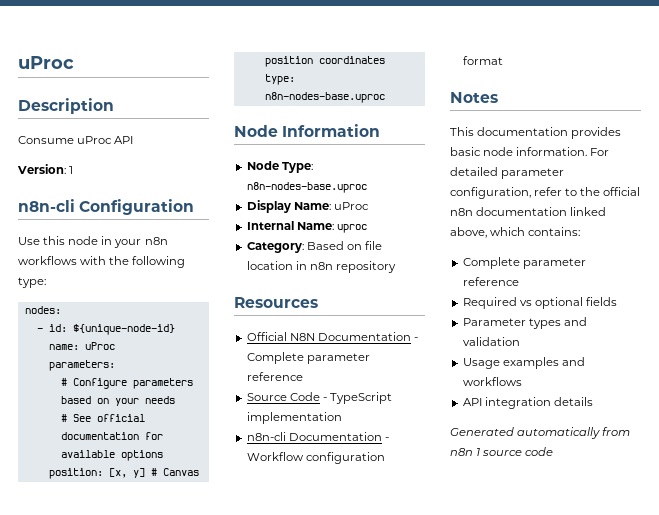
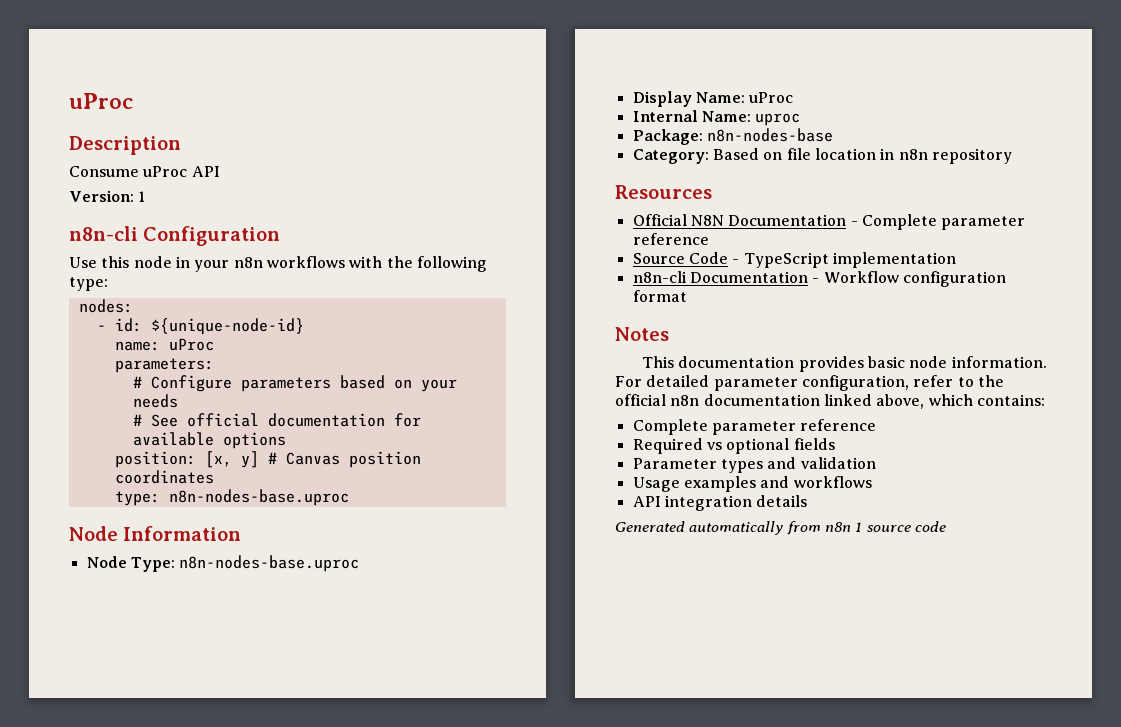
(367, 228) none -> [632,128,833,145] // Package: n8n-nodes-base

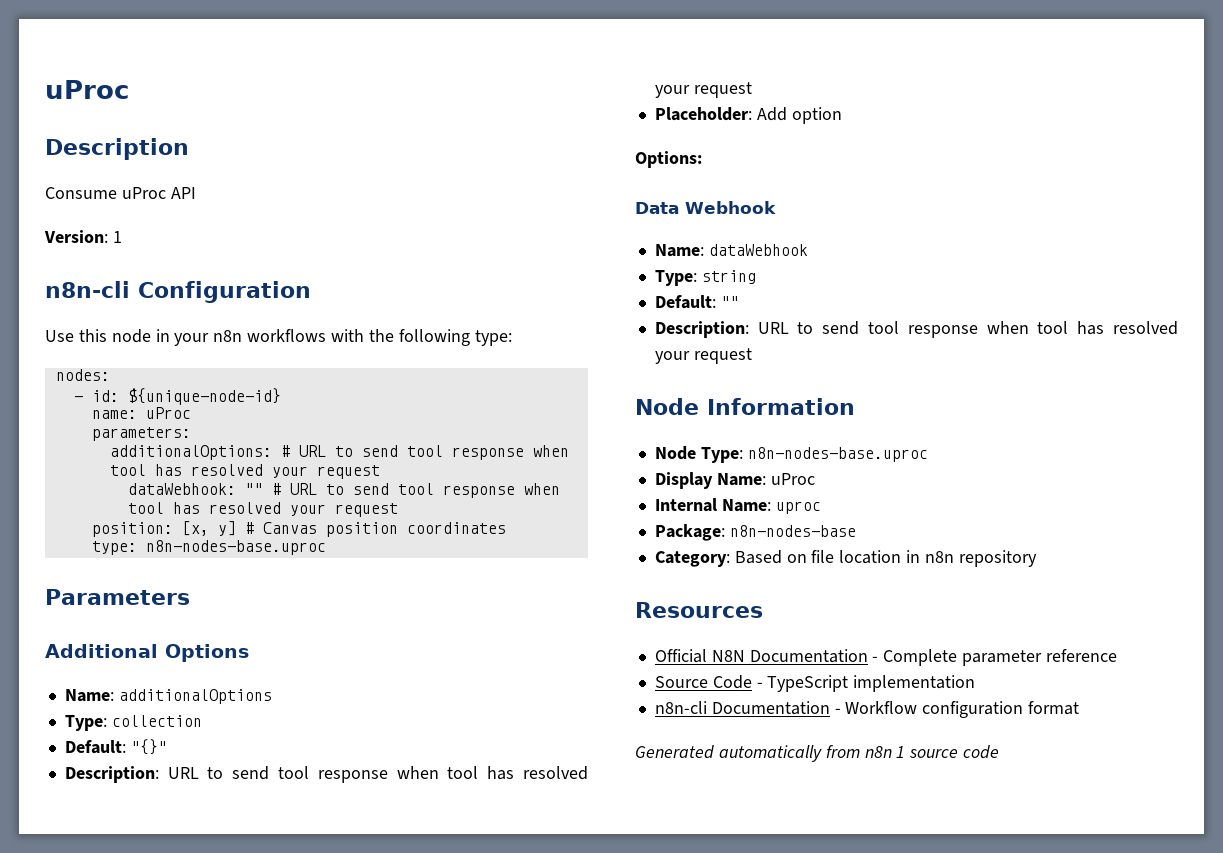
[132,375,457,392] [132,394,178,408] [132,413,421,427] [132,432,286,449] # Configure parameters based on your needs // # See official documentation for available options -> [109,445,569,460] [109,464,380,479] [127,483,560,498] [127,502,398,517] additionalOptions: # URL to send tool response when tool has resolved your request // dataWebhook: "" # URL to send tool response when tool has resolved your request
(349, 497) none -> [45,589,190,605] [45,644,249,662] [64,689,272,704] [64,715,202,731] [64,739,167,755] [64,766,588,783] [654,82,752,98] [654,107,842,124] [635,151,702,168] [635,201,776,214] [654,244,808,257] [654,270,756,286] [654,295,739,309] [654,321,1178,338] [654,348,752,364] // Parameters // Additional Options // Name: additionalOptions // Type: collection // Default: "{}" // Description: URL to send tool response when tool has resolved your request // Placeholder: Add option // Options: // Data Webhook // Name: dataWebhook // Type: string // Default: "" // Description: URL to send tool response when tool has resolved your request
[615,327,669,341] [641,356,1047,372] [615,375,1004,391] [615,394,1045,409] [632,419,877,435] [632,438,835,454] [632,457,876,473] [632,476,872,492] [632,495,808,511] // Notes // This documentation provides basic node information. For detailed parameter configuration, refer to the official n8n documentation linked above, which contains: // Complete parameter reference // Required vs optional fields // Parameter types and validation // Usage examples and workflows // API integration details -> (1080, 708) none

